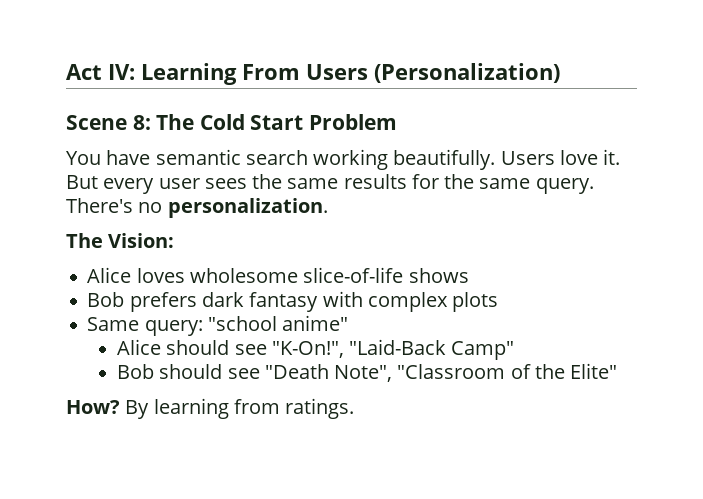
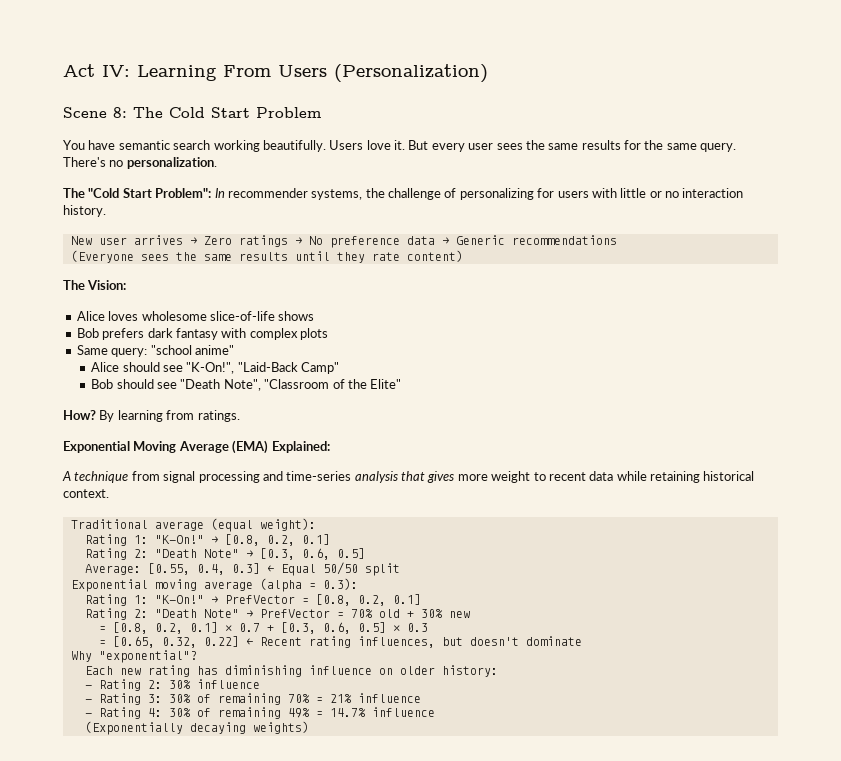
(328, 208) none -> [63,188,744,200] [63,205,106,217] [70,235,617,248] [70,250,463,263] // The "Cold Start Problem": In recommender systems, the challenge of personalizing for users with little or no interaction history. // New user arrives → Zero ratings → No preference data → Generic recommendations // (Everyone sees the same results until they rate content)
(355, 408) none -> [63,440,330,454] [62,471,755,483] [63,489,109,498] [70,518,316,532] [84,534,330,546] [84,548,365,560] [84,562,400,576] [70,578,358,592] [84,594,421,606] [84,608,470,620] [98,622,428,634] [98,636,582,648] [70,650,197,663] [84,665,498,677] [84,679,260,691] [84,693,421,705] [84,707,435,719] [84,721,309,735] // Exponential Moving Average (EMA) Explained: // A technique from signal processing and time-series analysis that gives more weight to recent data while retaining historical context. // Traditional average (equal weight): // Rating 1: "K-On!" → [0.8, 0.2, 0.1] // Rating 2: "Death Note" → [0.3, 0.6, 0.5] // Average: [0.55, 0.4, 0.3] ← Equal 50/50 split // Exponential moving average (alpha = 0.3): // Rating 1: "K-On!" → PrefVector = [0.8, 0.2, 0.1] // Rating 2: "Death Note" → PrefVector = 70% old + 30% new // = [0.8, 0.2, 0.1] × 0.7 + [0.3, 0.6, 0.5] × 0.3 // = [0.65, 0.32, 0.22] ← Recent rating influences, but doesn't dominate // Why "exponential"? // Each new rating has diminishing influence on older history: // - Rating 2: 30% influence // - Rating 3: 30% of remaining 70% = 21% influence // - Rating 4: 30% of remaining 49% = 14.7% influence // (Exponentially decaying weights)

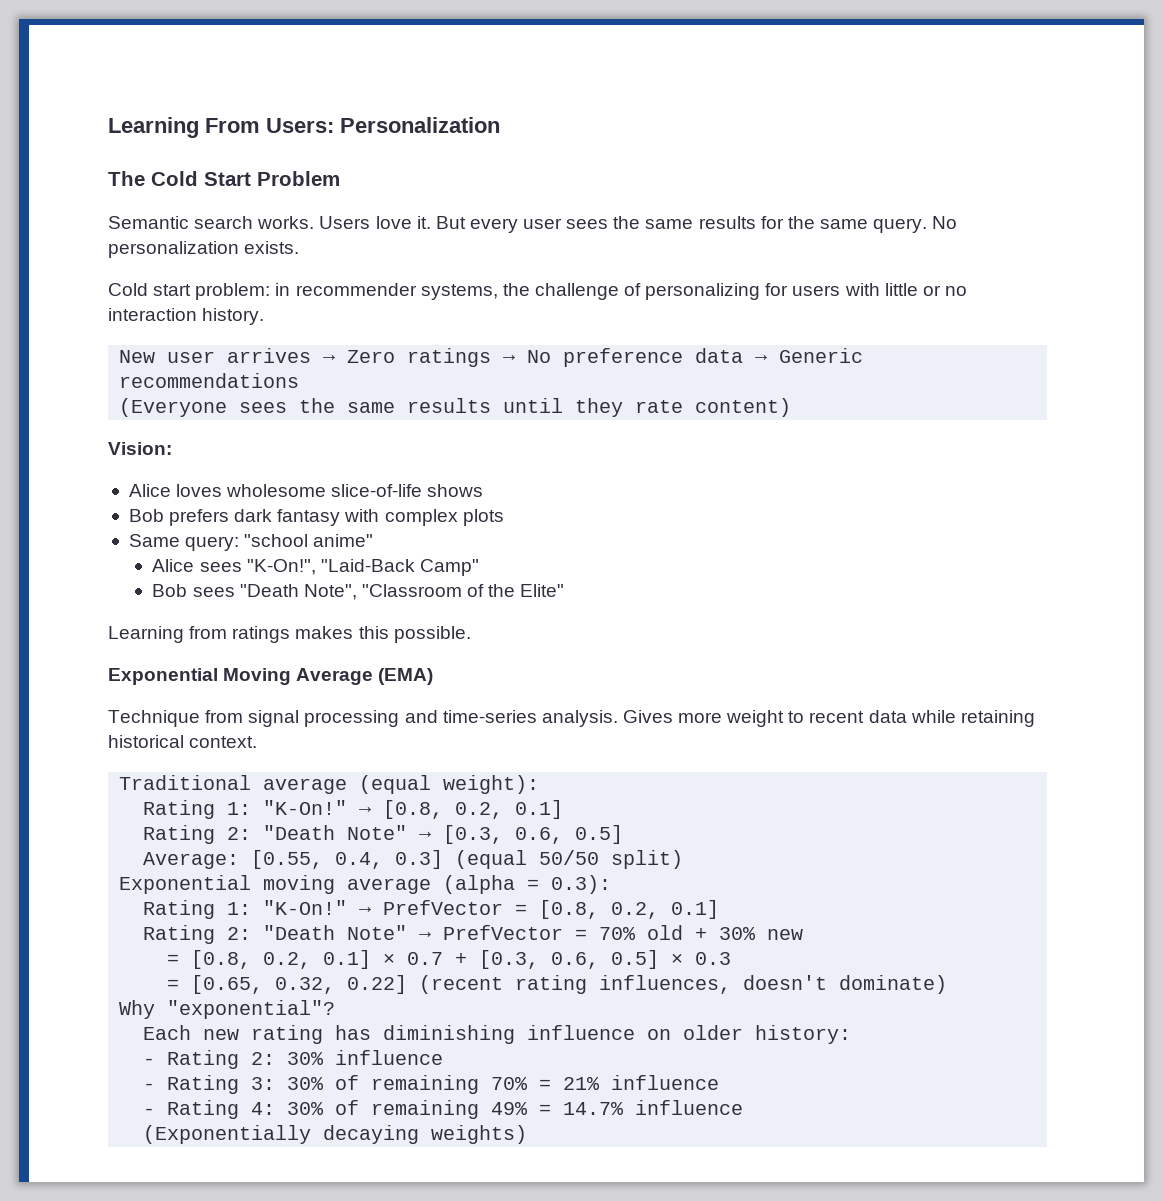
[63,64,488,83] [63,107,321,118] [63,140,326,152] Act IV: Learning From Users (Personalization) // Scene 8: The Cold Start Problem // You have semantic search working beautifully. -> [108,117,500,138] [108,171,340,186] [108,216,315,229] Learning From Users: Personalization // The Cold Start Problem // Semantic search works.
[63,157,217,169] [63,188,225,198] There's no personalization. // The "Cold Start Problem": In -> [932,216,958,229] [108,241,300,258] [108,283,291,300] No personalization exists. // Cold start problem: in
[63,280,85,290] The -> (792, 407) none
[122,362,184,372] should see -> [199,562,242,572] sees
[116,379,178,389] should see -> [192,587,235,597] sees
[63,410,240,422] How? By learning from ratings. -> [108,626,471,643] Learning from ratings makes this possible.
[271,441,330,453] [62,471,129,483] Explained: // A technique -> [108,710,200,727] // Technique
[354,471,455,483] analysis that gives -> [541,710,673,727] analysis. Gives
[266,562,400,576] ← Equal 50/50 split -> [455,850,684,869] (equal 50/50 split)
[245,636,582,648] ← Recent rating influences, but doesn't dominate -> [419,975,948,994] (recent rating influences, doesn't dominate)

